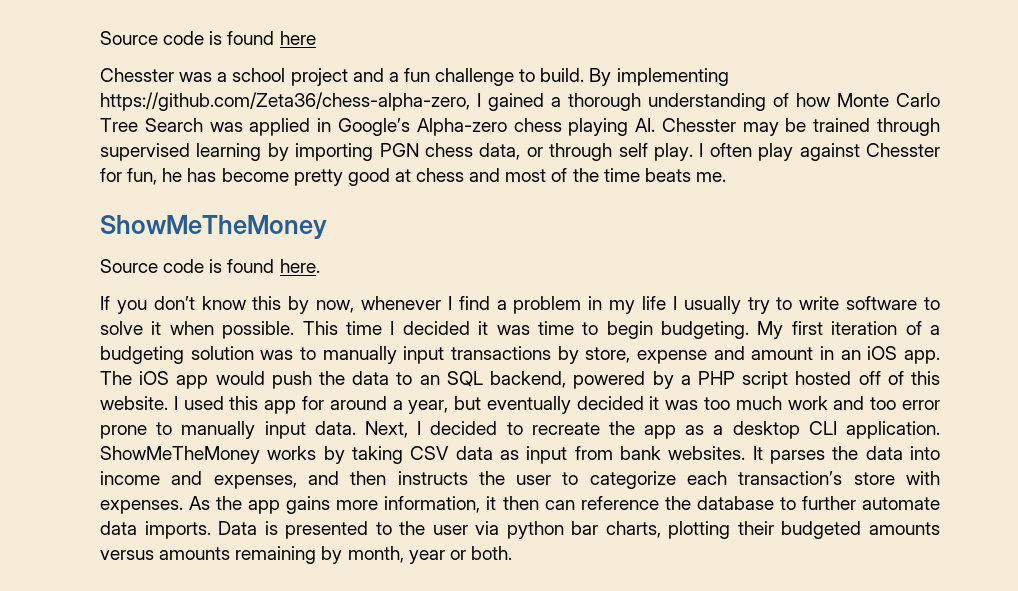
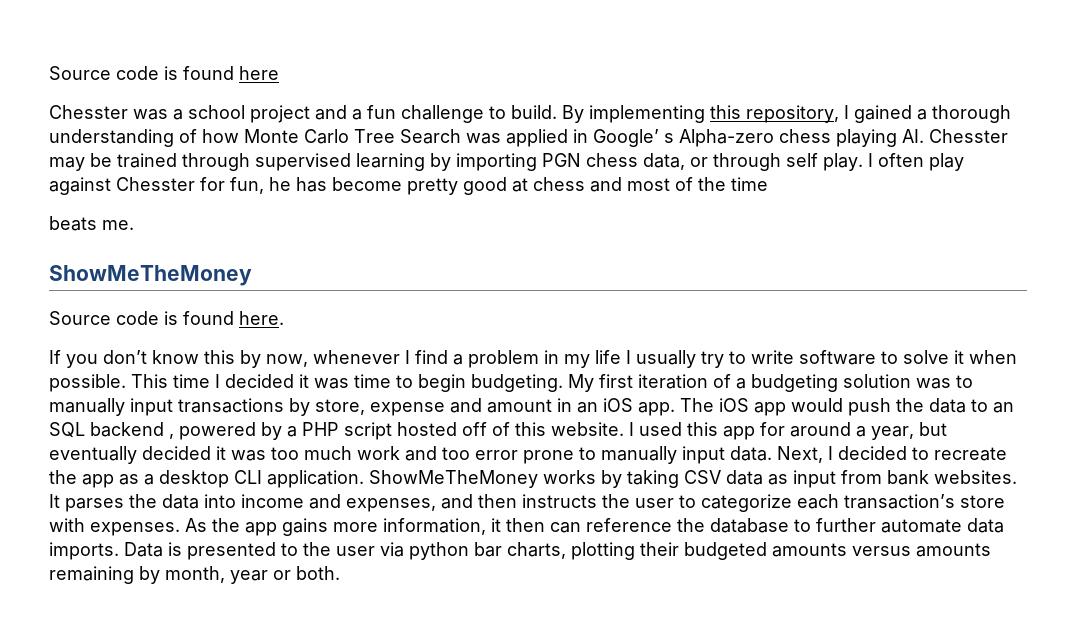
[100,92,470,111] https://github.com/Zeta36/chess-alpha-zero, -> [710,105,839,123] this repository,
[337,118,410,136] Google’s -> [593,129,674,147] Google’ s
(640, 175) none -> (768, 184) //
[490,371,567,388] backend, -> [90,422,174,439] backend ,

